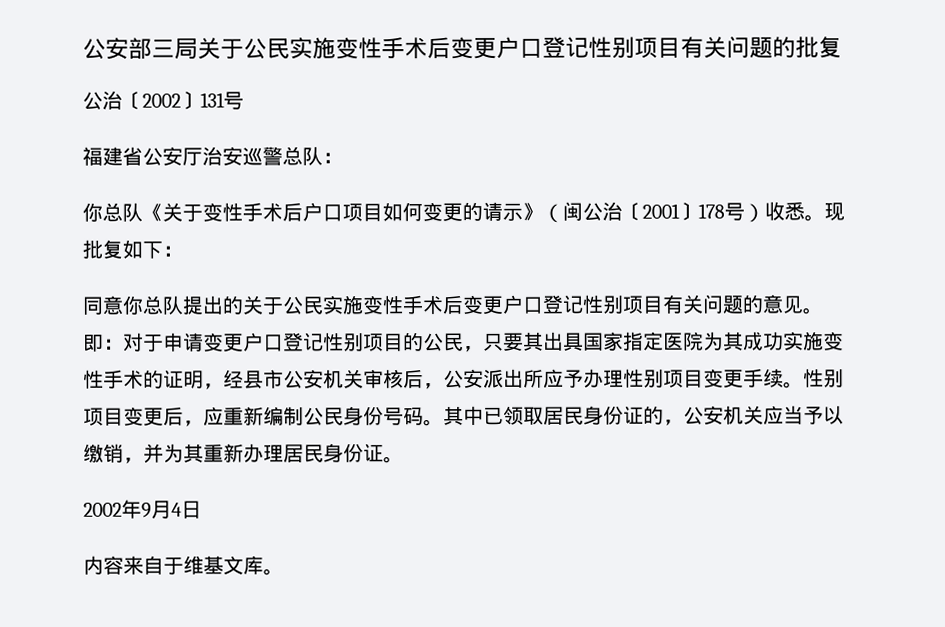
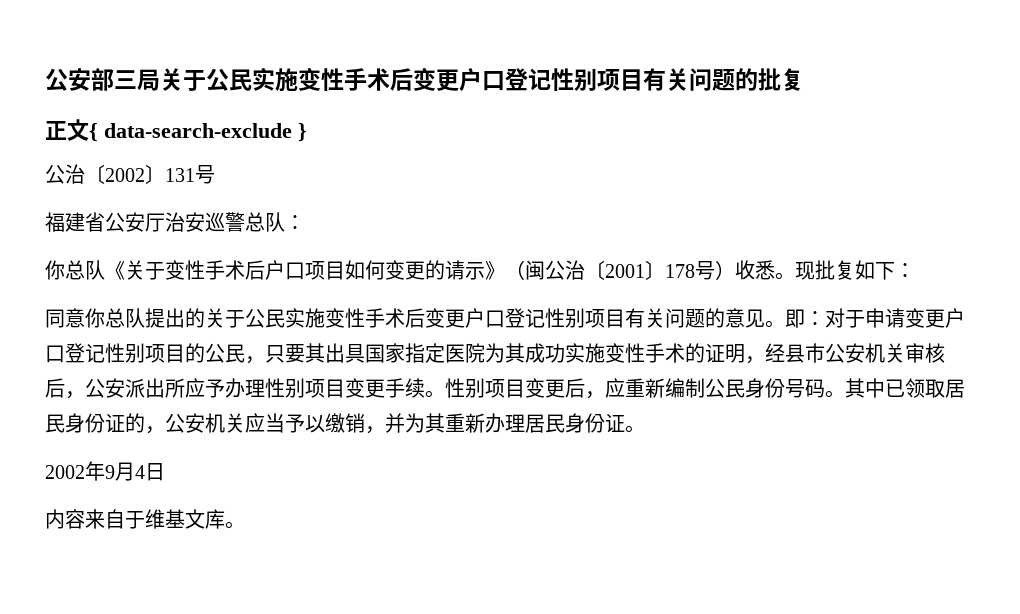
(842, 47) none -> [45,119,307,142] // 正文{ data-search-exclude }

